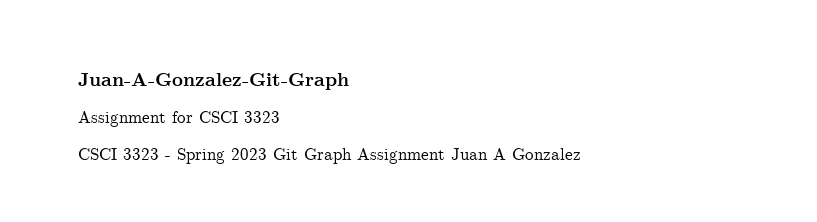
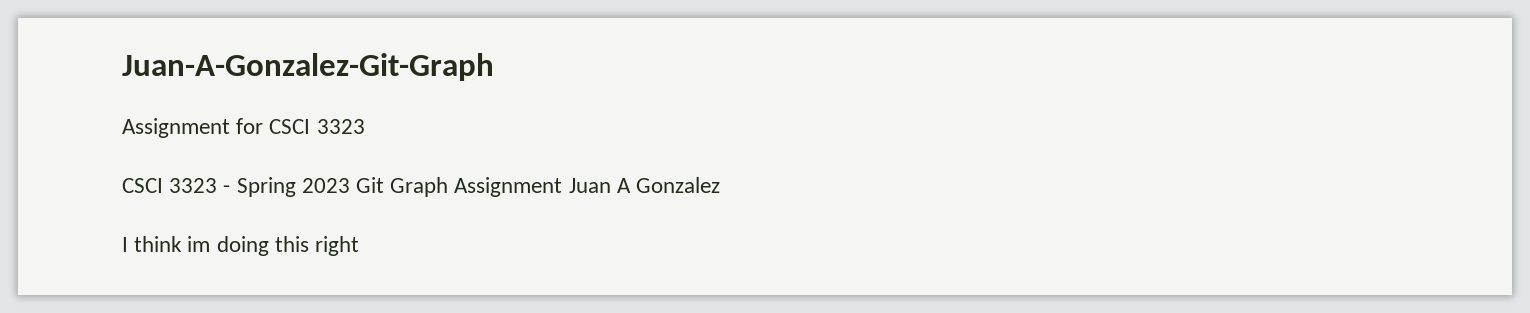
(581, 154) none -> [122,236,360,256] // I think im doing this right

